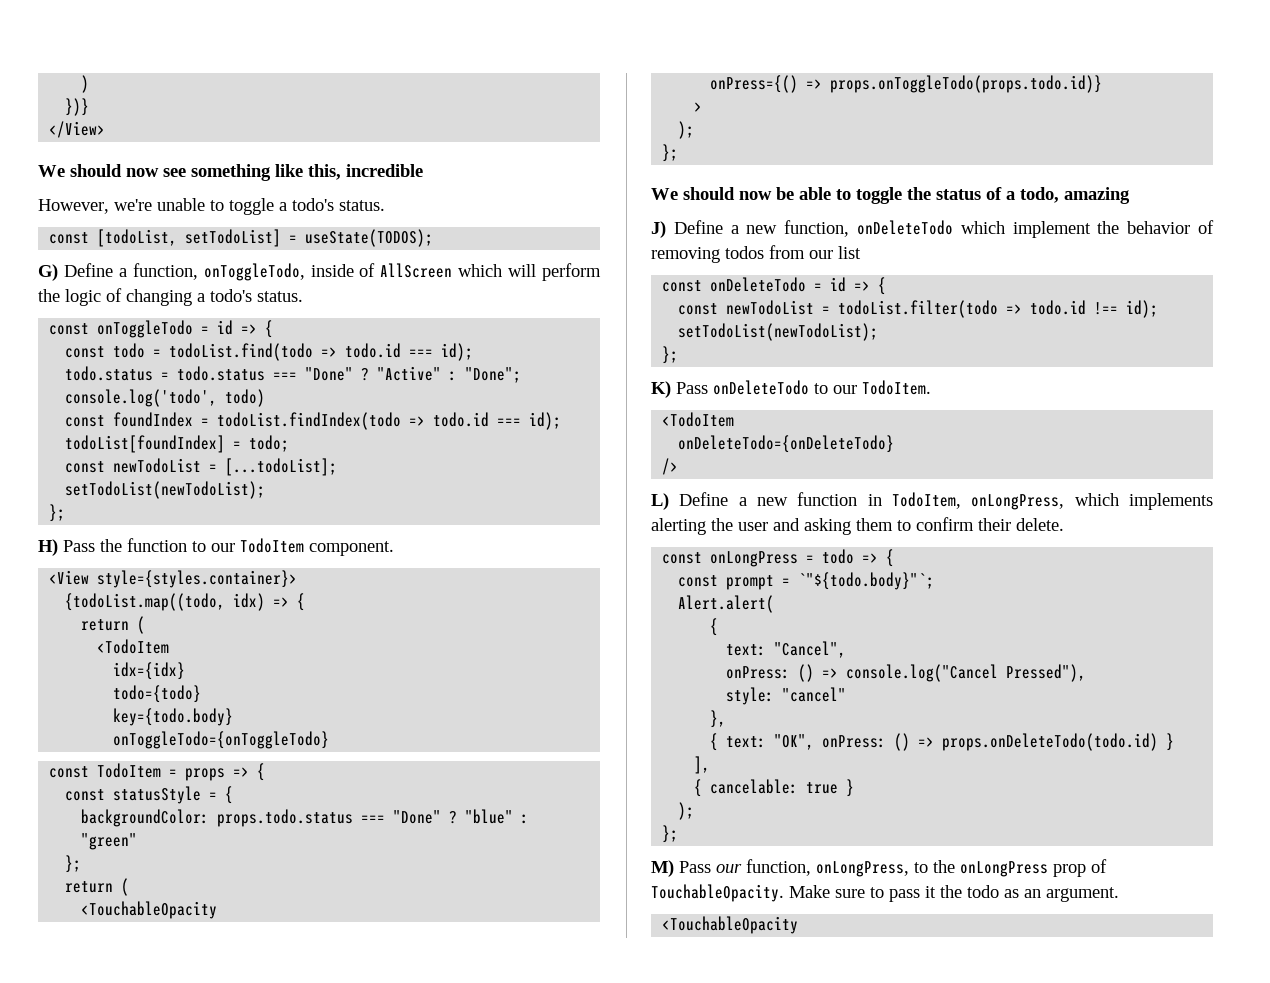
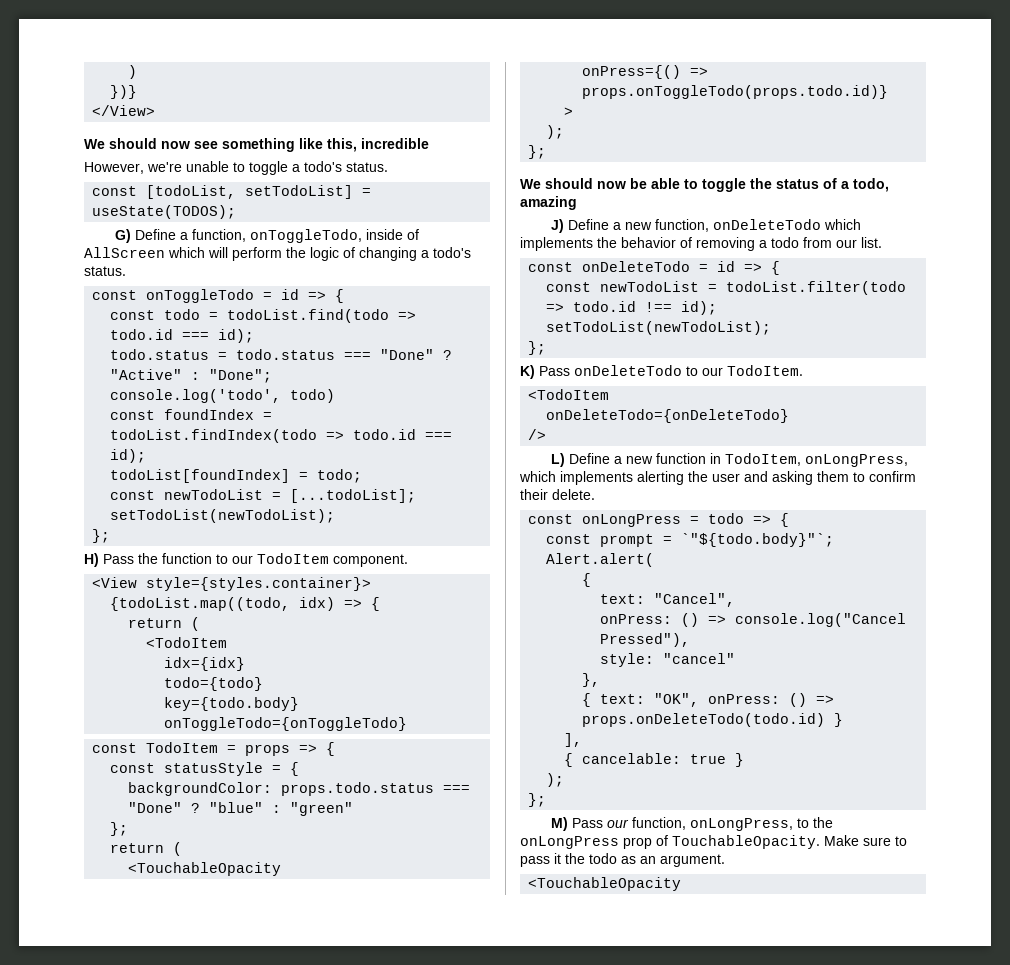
[1012,221,1091,238] implement -> [520,237,593,251] implements
[725,246,764,259] todos -> [759,237,799,248] a todo
[838,246,861,259] list -> [861,237,882,248] list.

